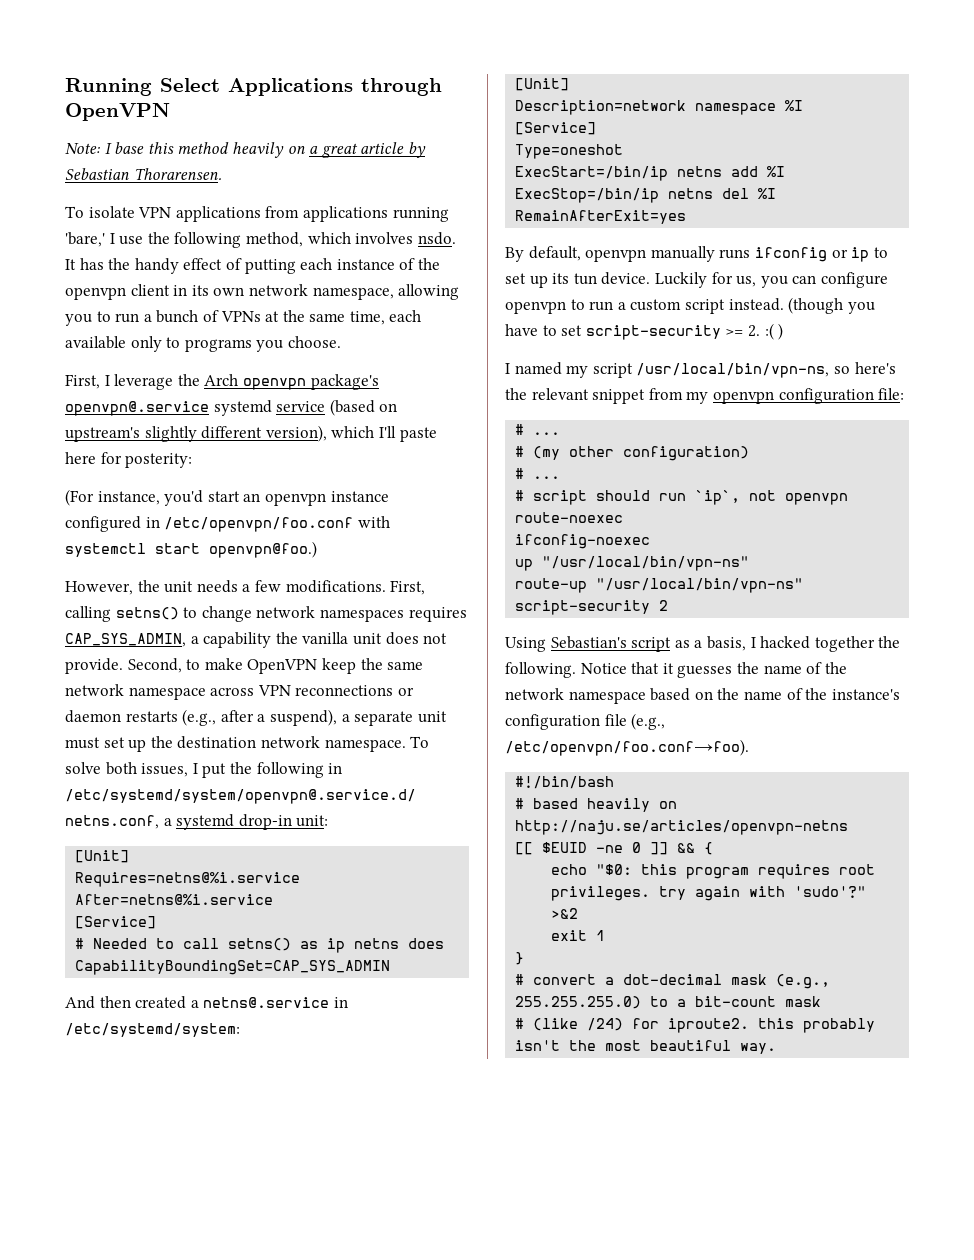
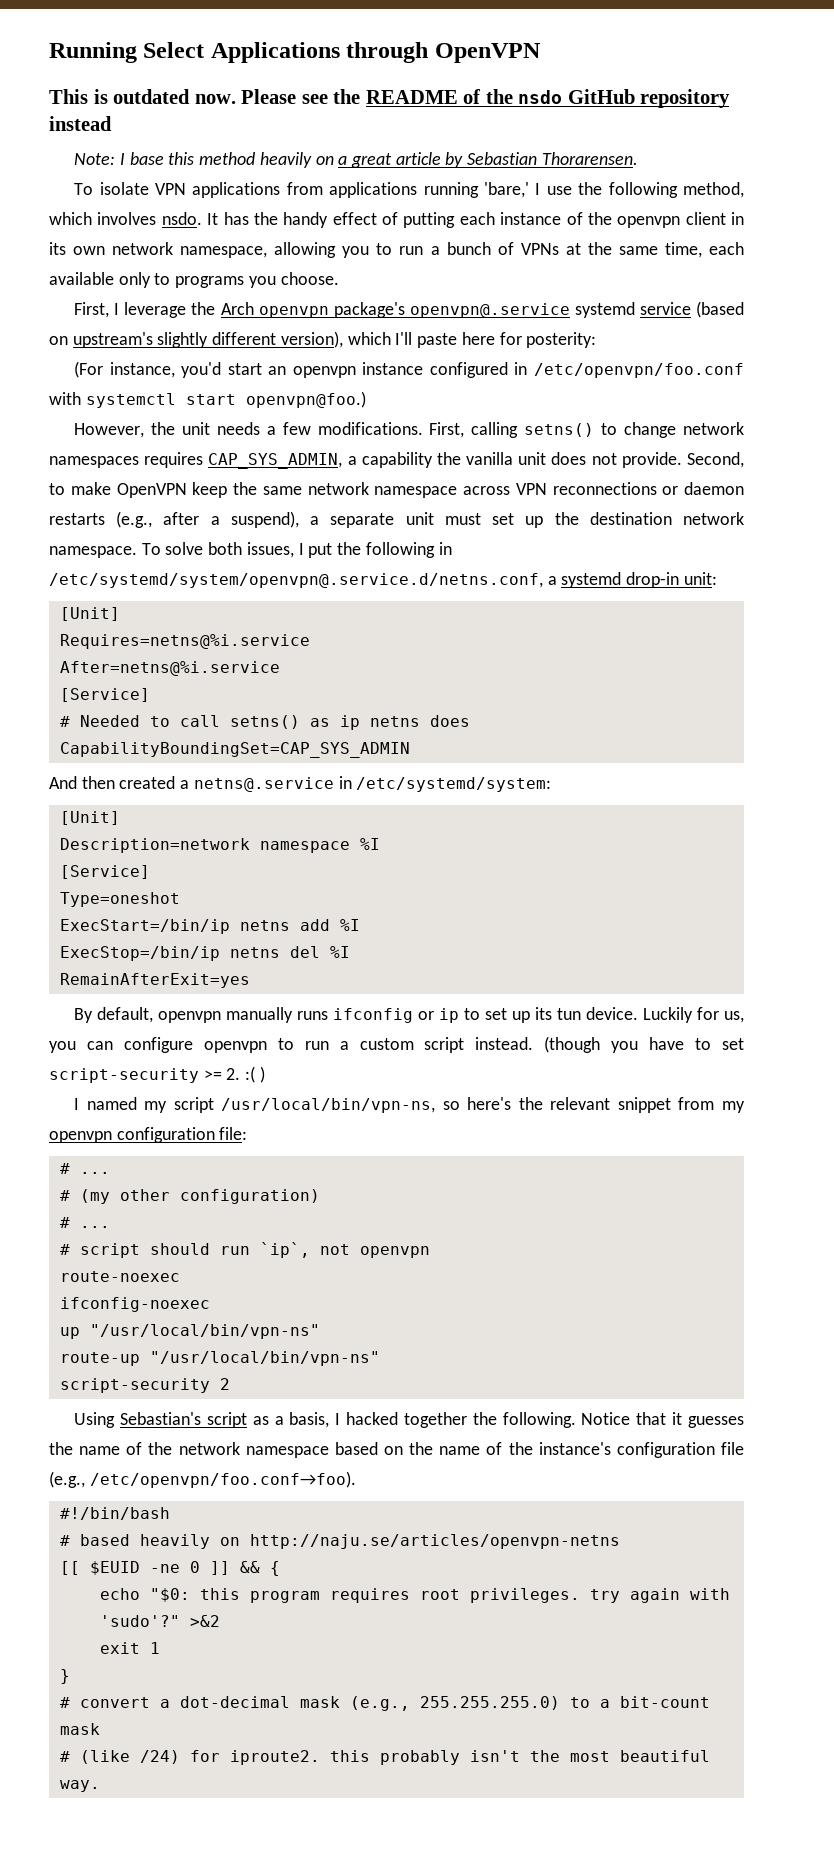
(170, 112) none -> [49,89,731,108] [49,116,112,131] // This is outdated now. Please see the README of the nsdo GitHub repository instead

